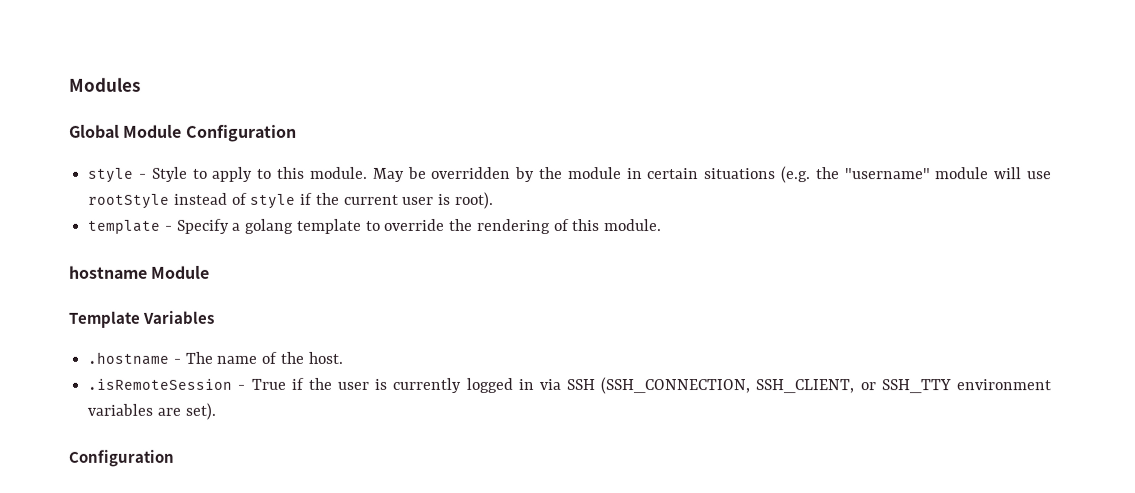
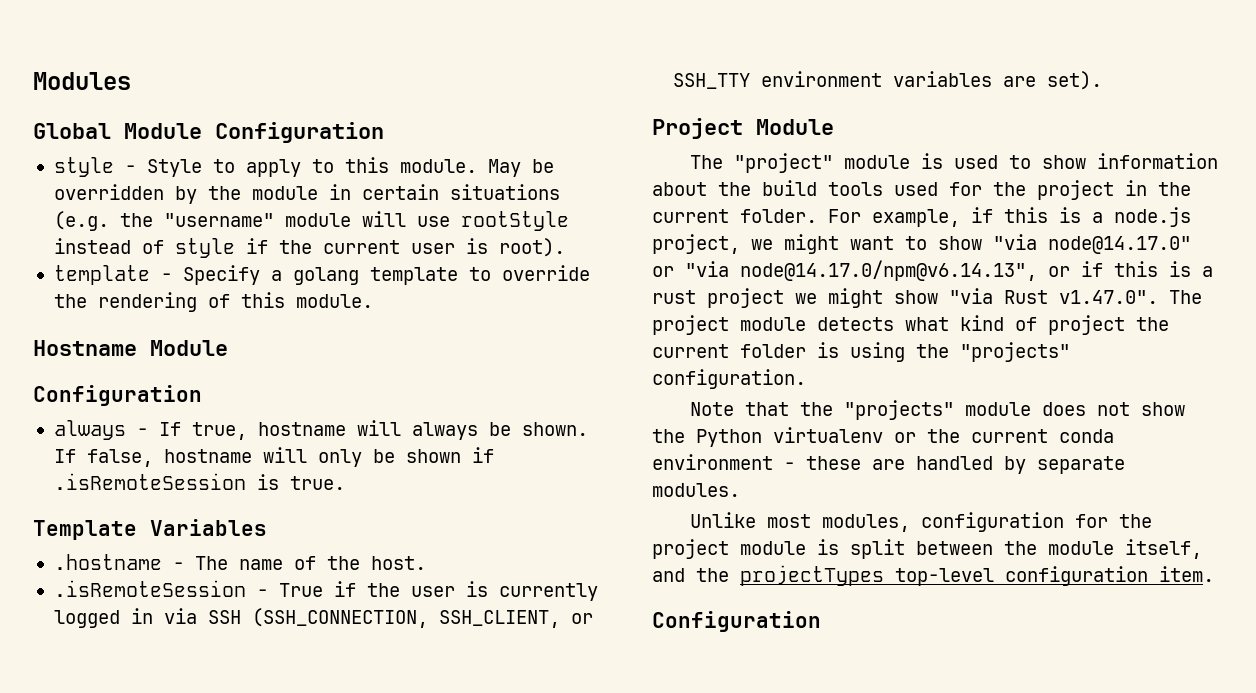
[68,265,210,279] hostname Module -> [33,340,228,356] [33,385,202,406] [53,420,588,440] [53,447,494,467] [53,473,345,490] Hostname Module // Configuration // always - If true, hostname will always be shown. If false, hostname will only be shown if .isRemoteSession is true.
(216, 411) none -> [652,118,834,139] [689,153,1218,173] [652,180,1191,200] [652,207,1191,227] [652,234,1191,254] [652,260,1213,281] [652,288,1202,308] [652,315,1169,335] [652,342,1070,362] [652,369,806,389] [689,400,1185,420] [652,427,1114,447] [652,454,1125,474] [652,483,740,497] [689,512,1152,532] [652,539,1202,559] [652,565,1214,586] // Project Module // The "project" module is used to show information about the build tools used for the project in the current folder. For example, if this is a node.js project, we might want to show "via node@14.17.0" or "via node@14.17.0/npm@v6.14.13", or if this is a rust project we might show "via Rust v1.47.0". The project module detects what kind of project the current folder is using the "projects" configuration. // Note that the "projects" module does not show the Python virtualenv or the current conda environment - these are handled by separate modules. // Unlike most modules, configuration for the project module is split between the module itself, and the projectTypes top-level configuration item.

